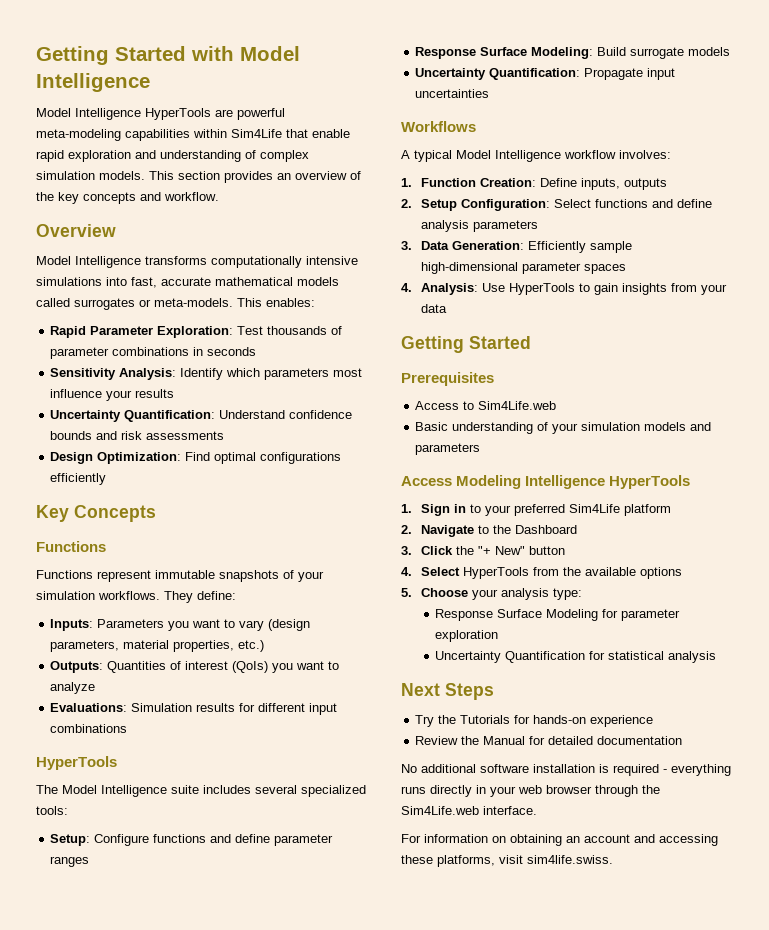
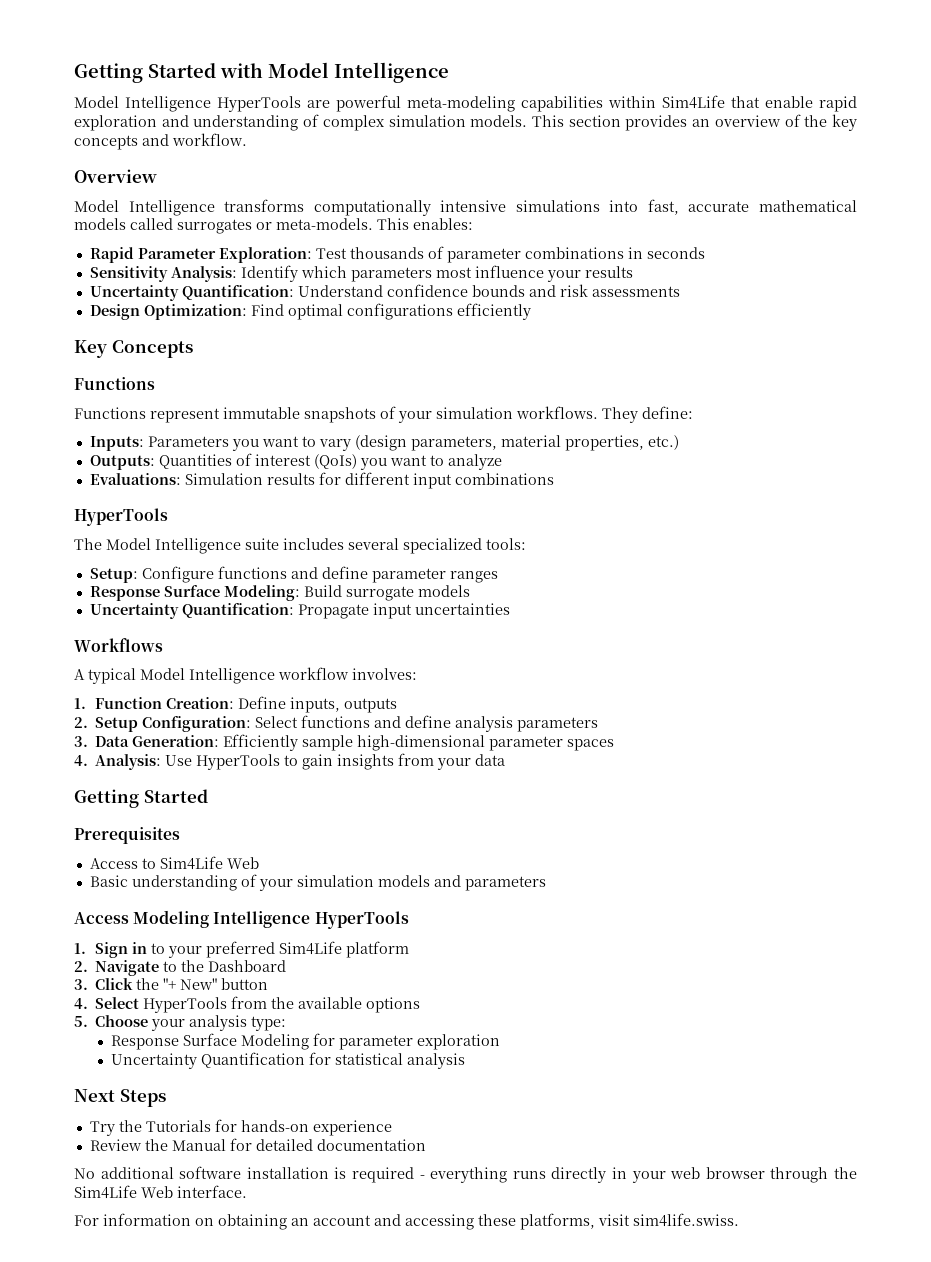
[478,401,557,410] Sim4Life.web -> [159,856,259,870] Sim4Life Web
[401,806,479,815] Sim4Life.web -> [74,1185,173,1199] Sim4Life Web

